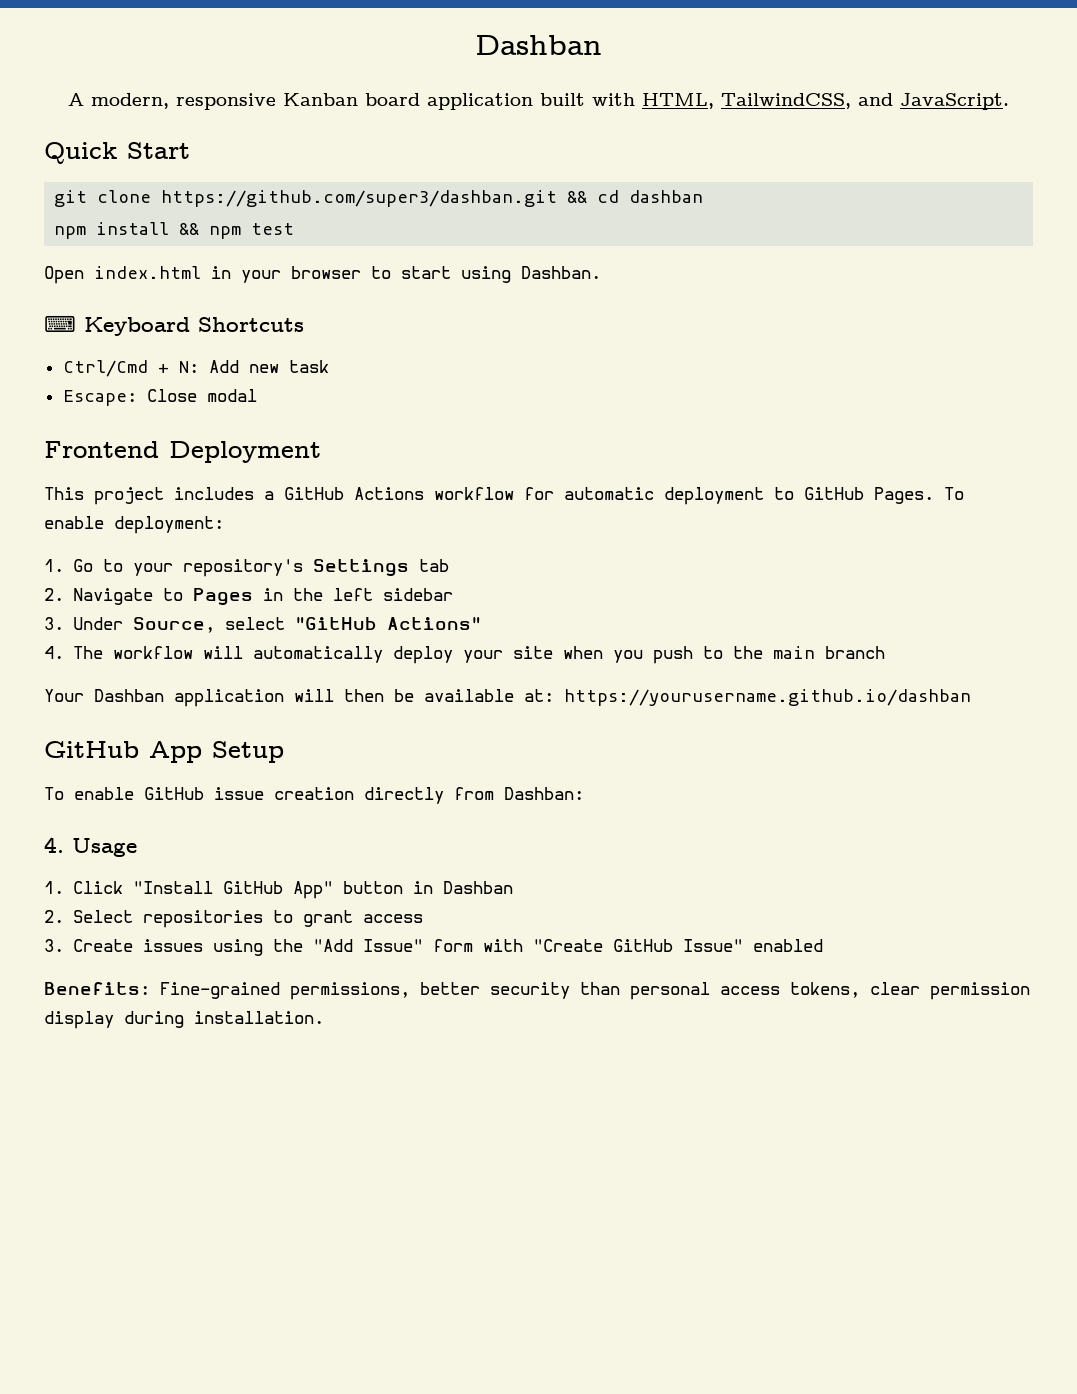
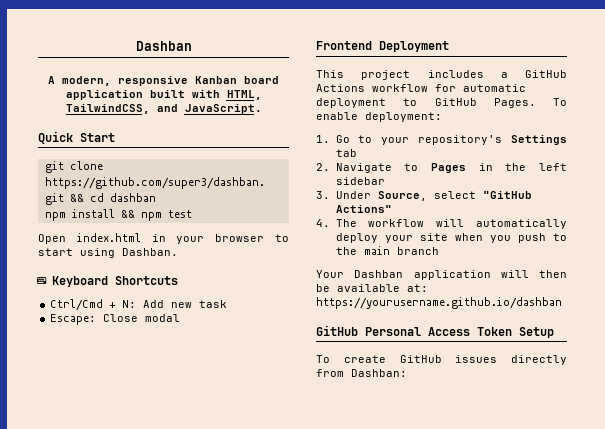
[149,741,202,763] App -> [365,327,512,336] Personal Access Token
[74,787,354,800] enable GitHub issue creation -> [343,355,498,363] create GitHub issues
[44,837,137,857] [44,881,513,899] [44,910,423,928] [44,939,823,956] [44,982,1030,1000] [44,1011,324,1029] // 4. Usage // 1. Click "Install GitHub App" button in Dashban // 2. Select repositories to grant access // 3. Create issues using the "Add Issue" form with "Create GitHub Issue" enabled // Benefits: Fine-grained permissions, better security than personal access tokens, clear permission display during installation. -> (407, 373) none

